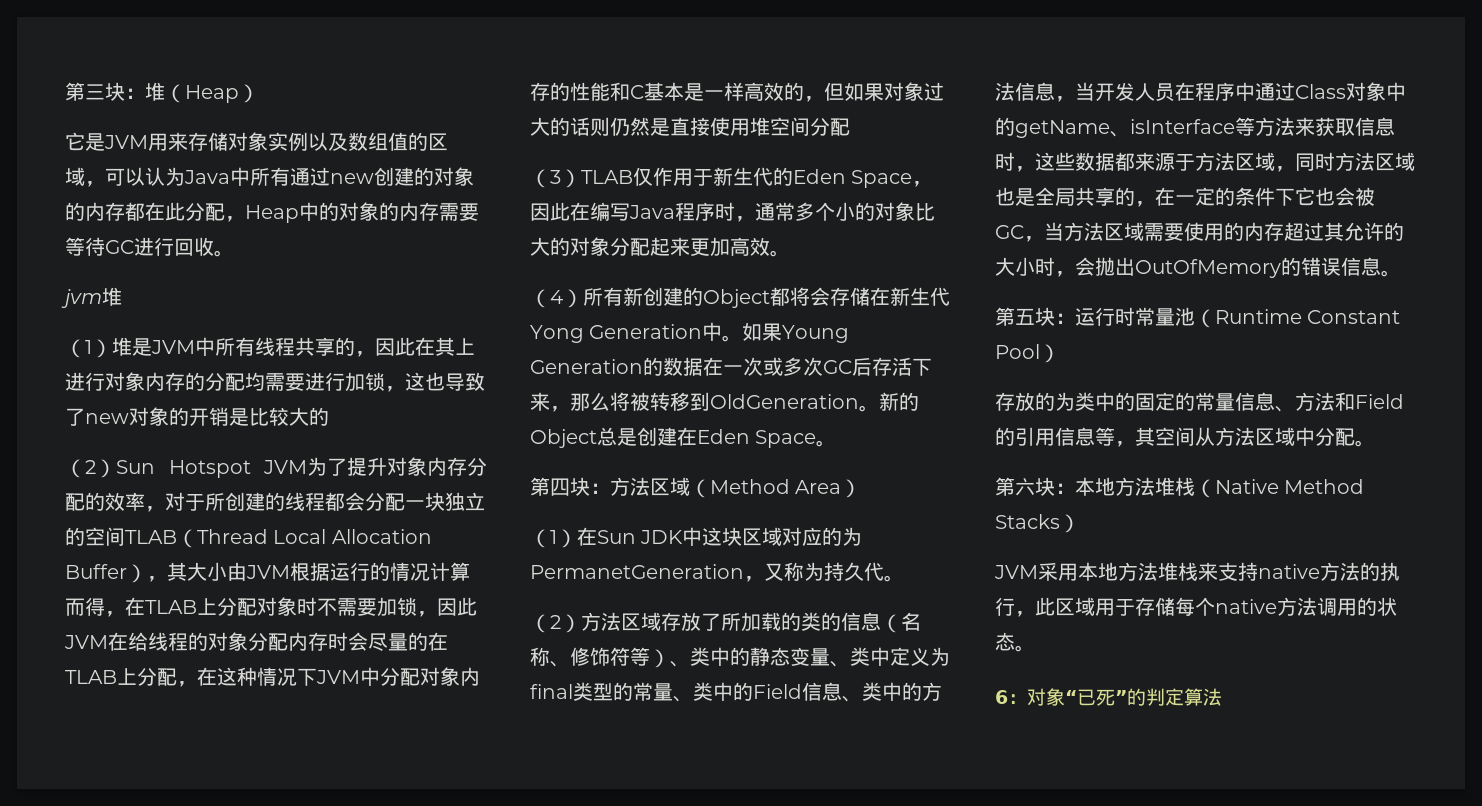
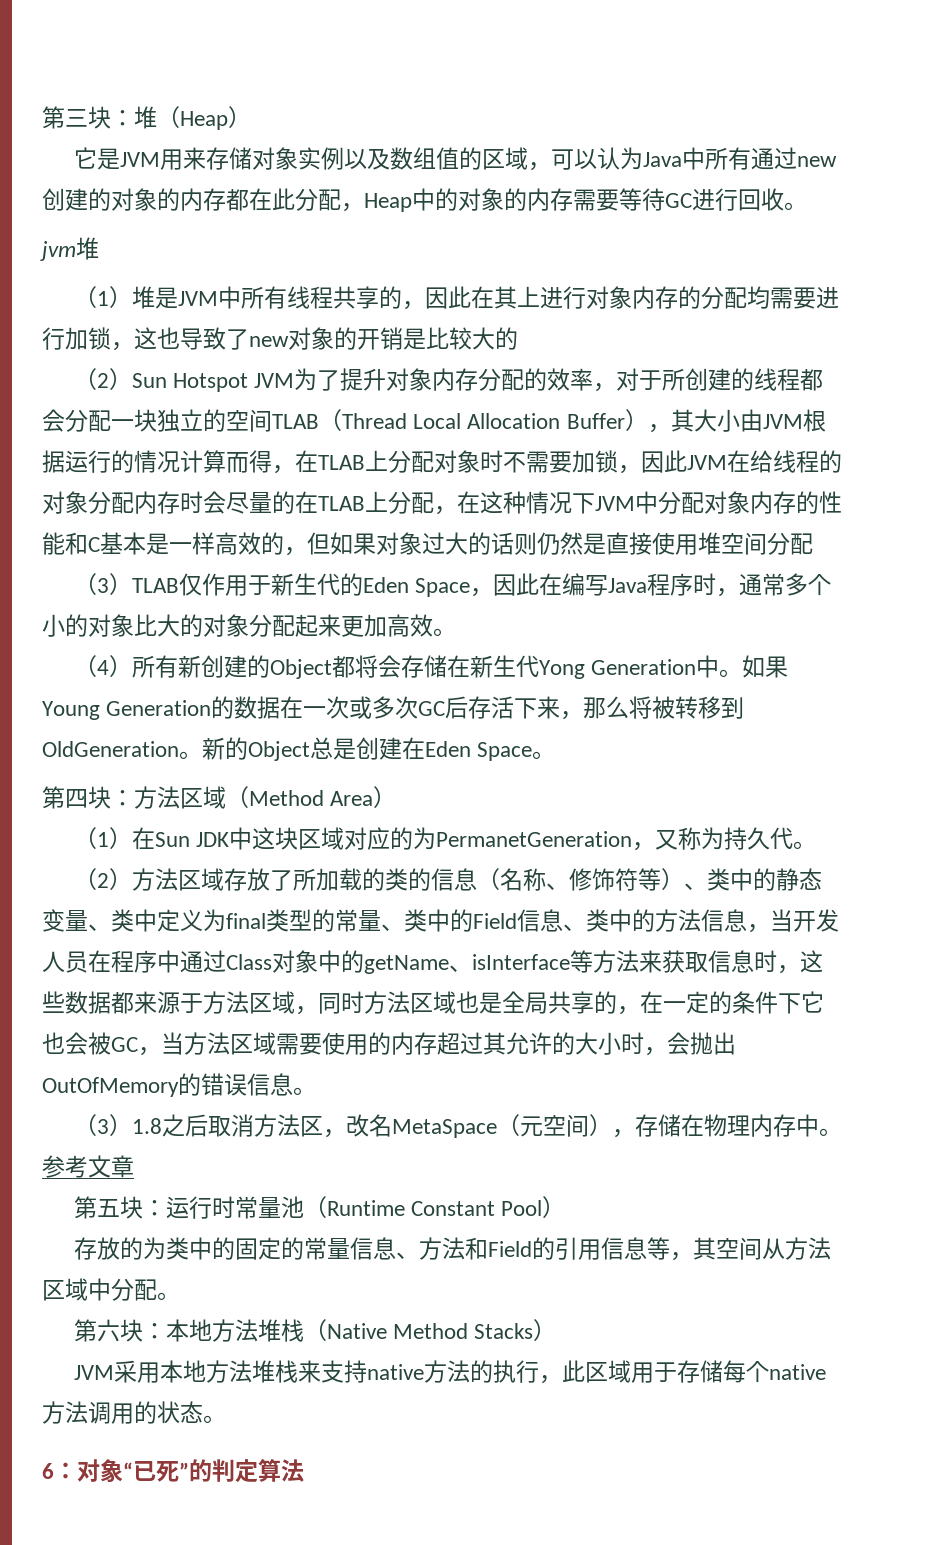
(1401, 273) none -> [73,1114,842,1138] [42,1155,134,1178] // （3）1.8之后取消方法区，改名MetaSpace（元空间），存储在物理内存中。参考文章

